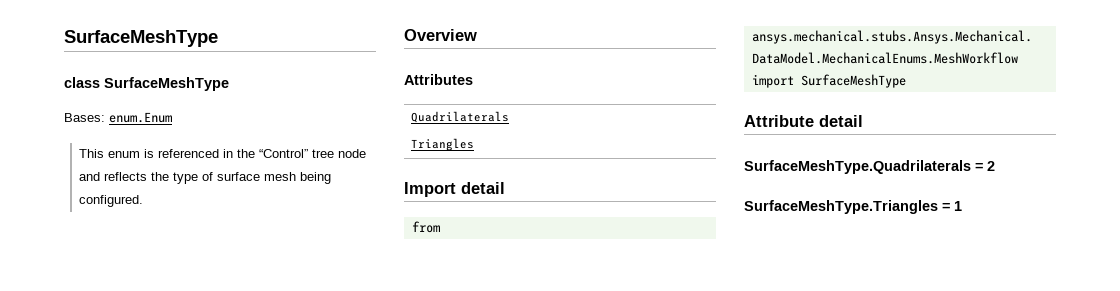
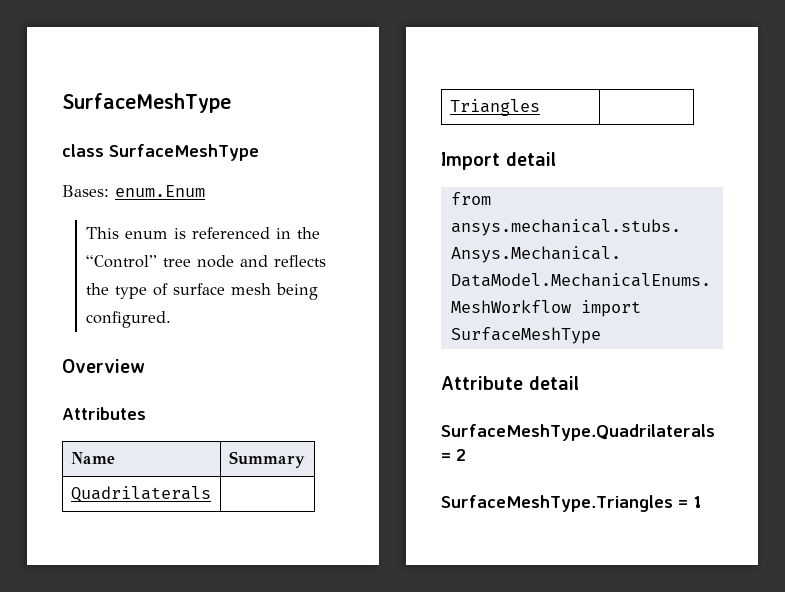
(473, 79) none -> [70,452,115,464] [228,451,305,468] // Name | Summary

